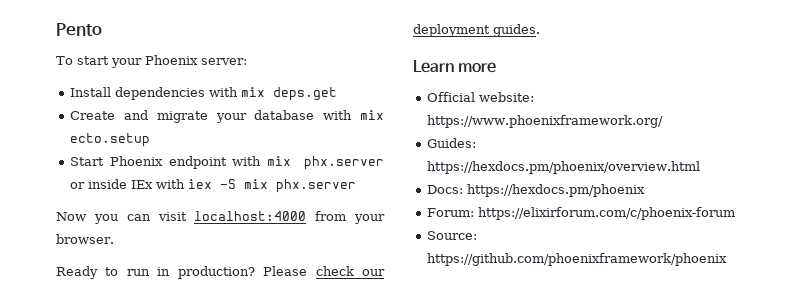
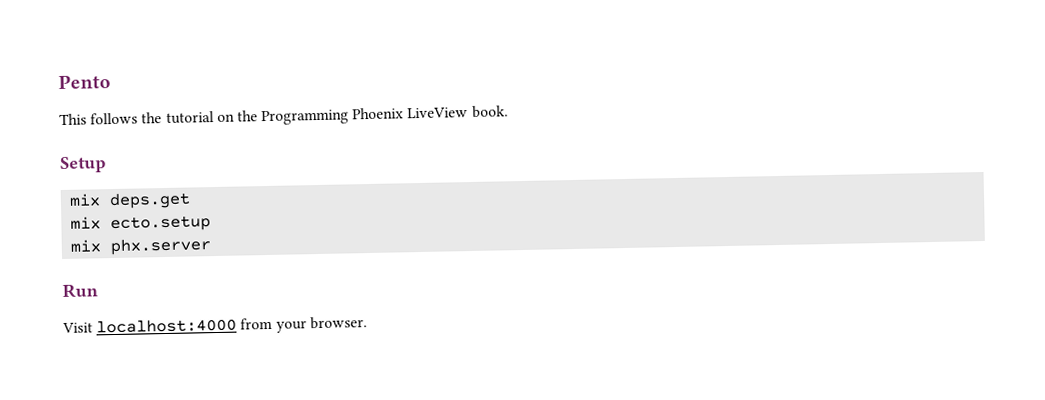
[56,55,247,68] [70,87,338,101] [70,110,384,123] [70,133,151,147] [70,156,384,170] [70,179,357,193] [56,211,385,224] [56,234,114,244] [56,266,385,279] [413,24,540,37] [413,60,497,73] [427,92,535,102] [427,115,664,128] [427,138,477,148] [427,161,701,174] [427,184,646,197] [427,207,736,220] [427,231,478,240] [427,253,728,266] To start your Phoenix server: // Install dependencies with mix deps.get // Create and migrate your database with mix ecto.setup // Start Phoenix endpoint with mix phx.server or inside IEx with iex -S mix phx.server // Now you can visit localhost:4000 from your browser. // Ready to run in production? Please check our deployment guides. // Learn more // Official website: https://www.phoenixframework.org/ // Guides: https://hexdocs.pm/phoenix/overview.html // Docs: https://hexdocs.pm/phoenix // Forum: https://elixirforum.com/c/phoenix-forum // Source: https://github.com/phoenixframework/phoenix -> [59,105,508,126] [60,156,106,174] [69,192,192,210] [70,215,212,233] [70,238,212,256] [62,283,98,299] [62,316,367,334] This follows the tutorial on the Programming Phoenix LiveView book. // Setup // mix deps.get // mix ecto.setup // mix phx.server // Run // Visit localhost:4000 from your browser.

